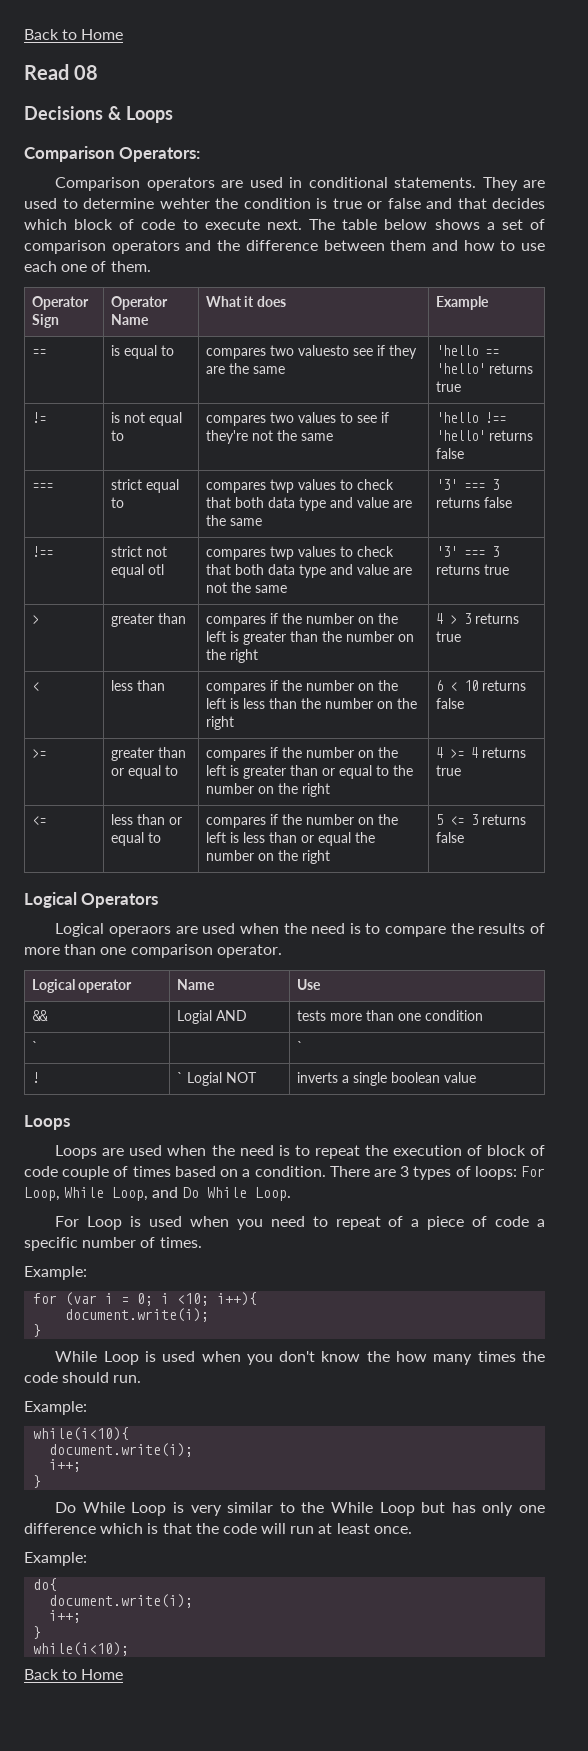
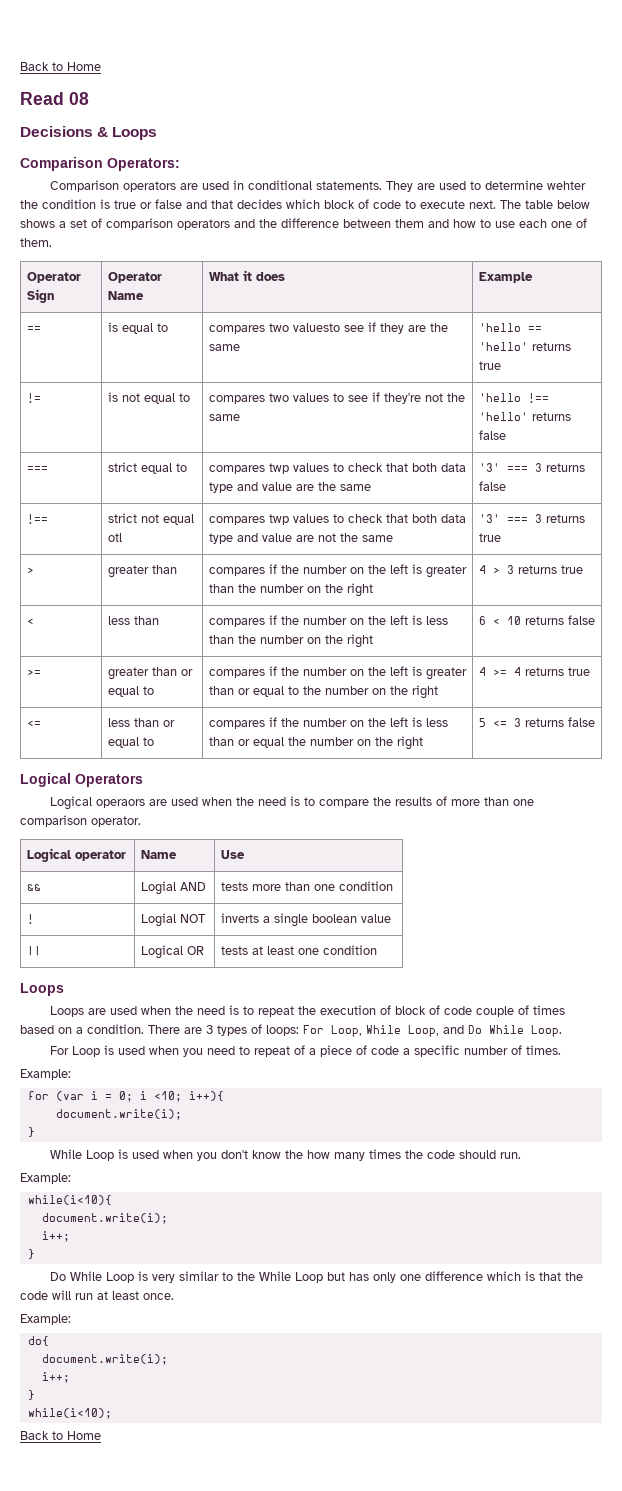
[31,1041,38,1052] [296,1041,303,1052] // ` | | ` -> (393, 886) none
[176,1072,183,1083] ` -> (34, 919) none
(476, 1077) none -> [26,946,41,956] [140,945,204,959] [220,945,377,955] // || | Logical OR | tests at least one condition

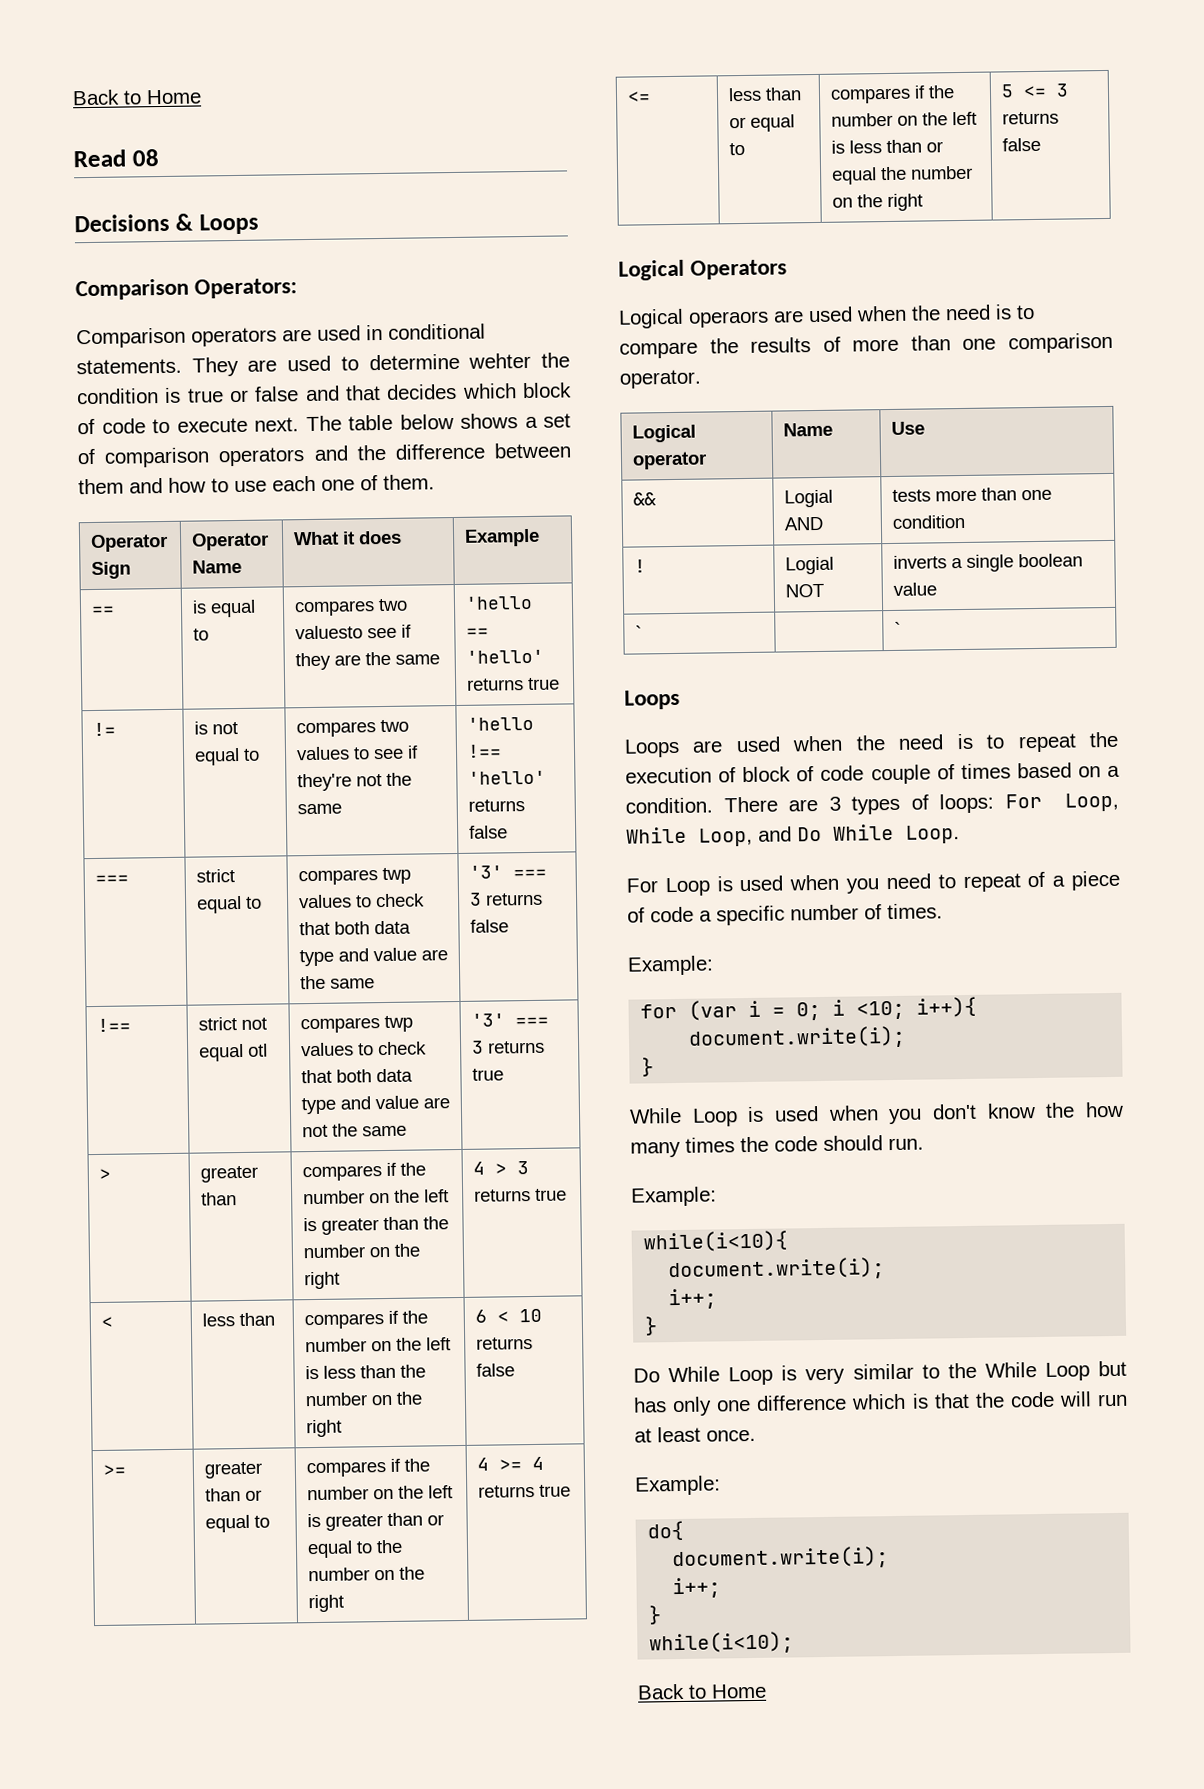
[26,946,41,956] [140,945,204,959] [220,945,377,955] || | Logical OR | tests at least one condition -> [634,625,642,640] [893,621,901,636] ` | | `

